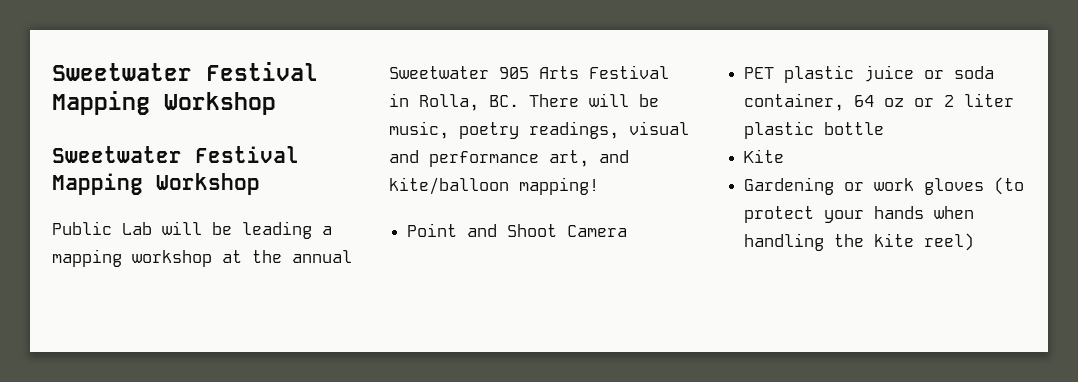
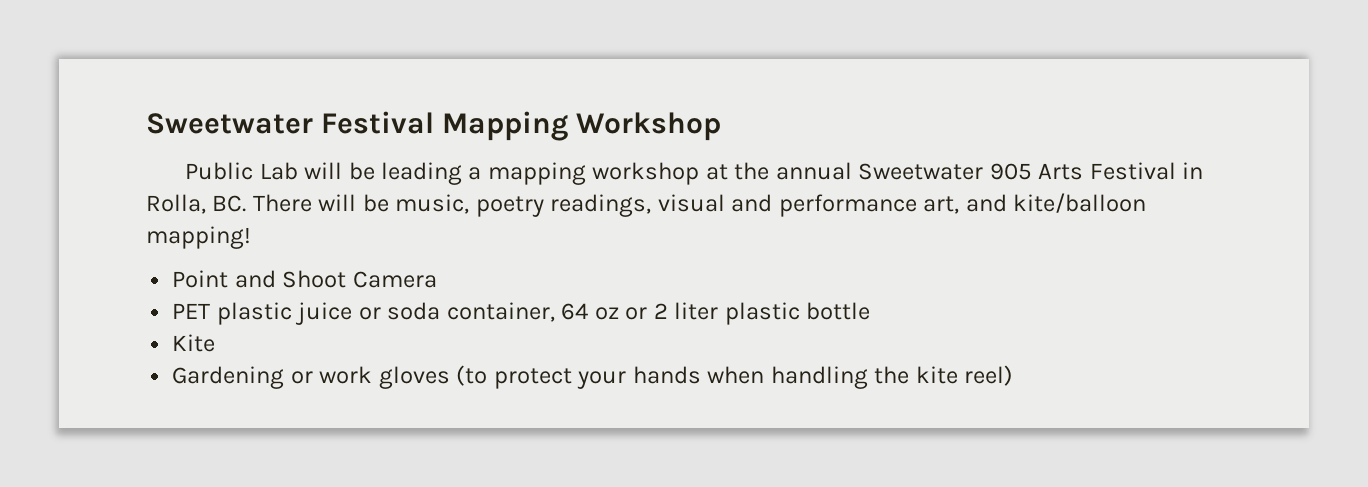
[52,62,318,81] [52,91,276,115] [52,146,299,163] [52,173,260,195] Sweetwater Festival Mapping Workshop // Sweetwater Festival Mapping Workshop -> [146,111,722,141] Sweetwater Festival Mapping Workshop

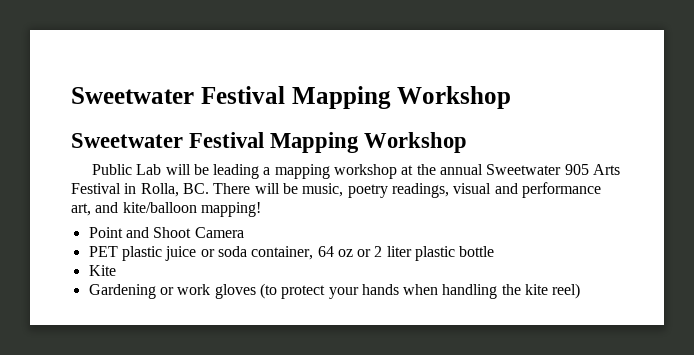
[146,111,722,141] Sweetwater Festival Mapping Workshop -> [71,86,512,109] [71,132,468,153] Sweetwater Festival Mapping Workshop // Sweetwater Festival Mapping Workshop

